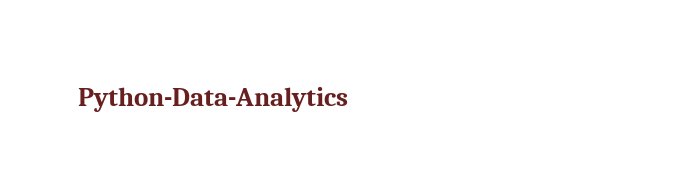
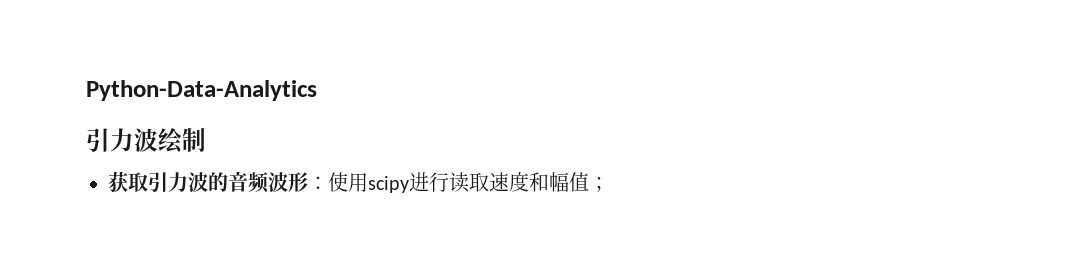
(348, 99) none -> [86,128,206,154] [108,171,609,193] // 引力波绘制 // 获取引力波的音频波形：使用scipy进行读取速度和幅值；

